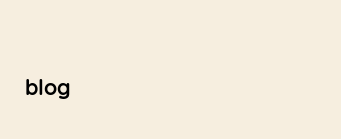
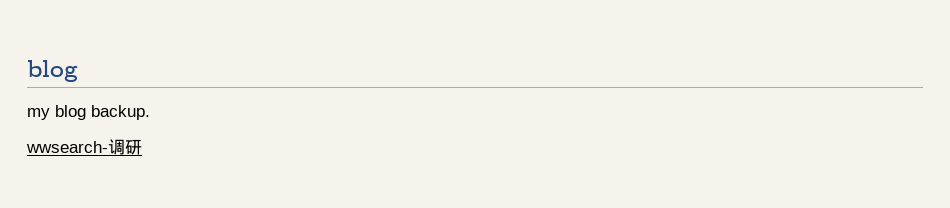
[25,79,71,99] blog -> [27,60,78,82] [27,105,150,120] [26,139,142,155] blog // my blog backup. // wwsearch-调研

